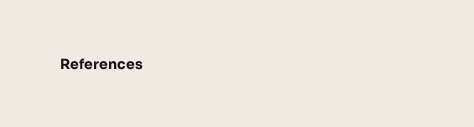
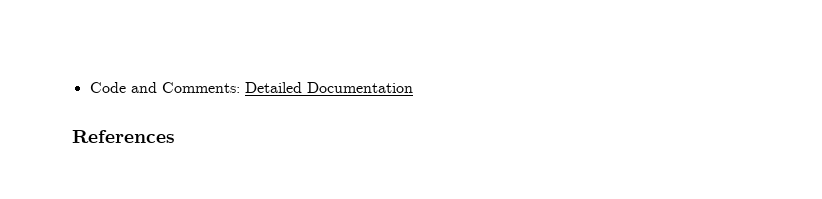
(60, 64) none -> [89,82,413,93] Code and Comments: Detailed Documentation //

